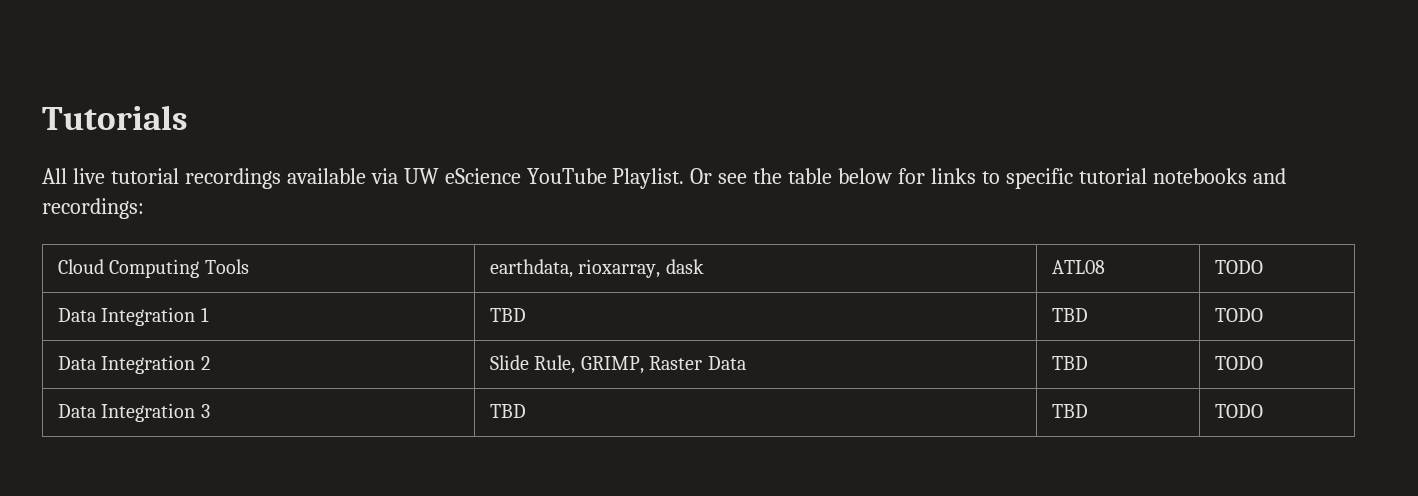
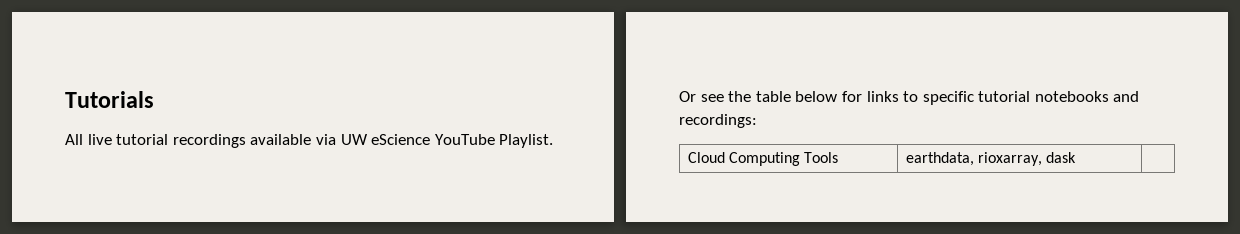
[1051,260,1105,274] [1214,260,1263,274] [57,307,209,326] [489,308,526,322] [1051,308,1088,322] [1214,308,1263,322] [57,355,210,374] [489,355,746,374] [1051,356,1088,370] [1214,356,1263,370] [57,403,210,422] [489,404,526,418] [1051,404,1088,418] [1214,404,1263,418] ATL08 | TODO // Data Integration 1 | TBD | TBD | TODO // Data Integration 2 | Slide Rule, GRIMP, Raster Data | TBD | TODO // Data Integration 3 | TBD | TBD | TODO -> (1076, 157) none

